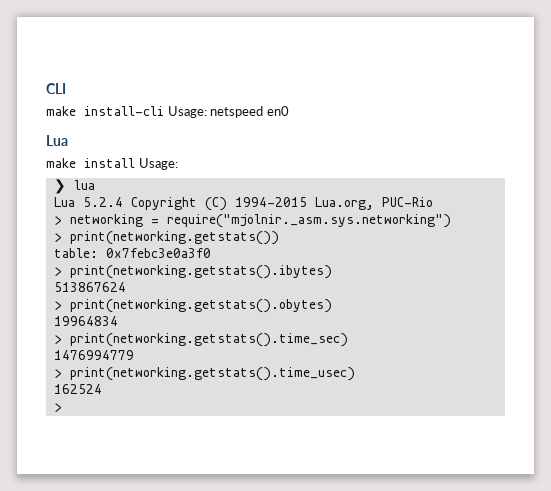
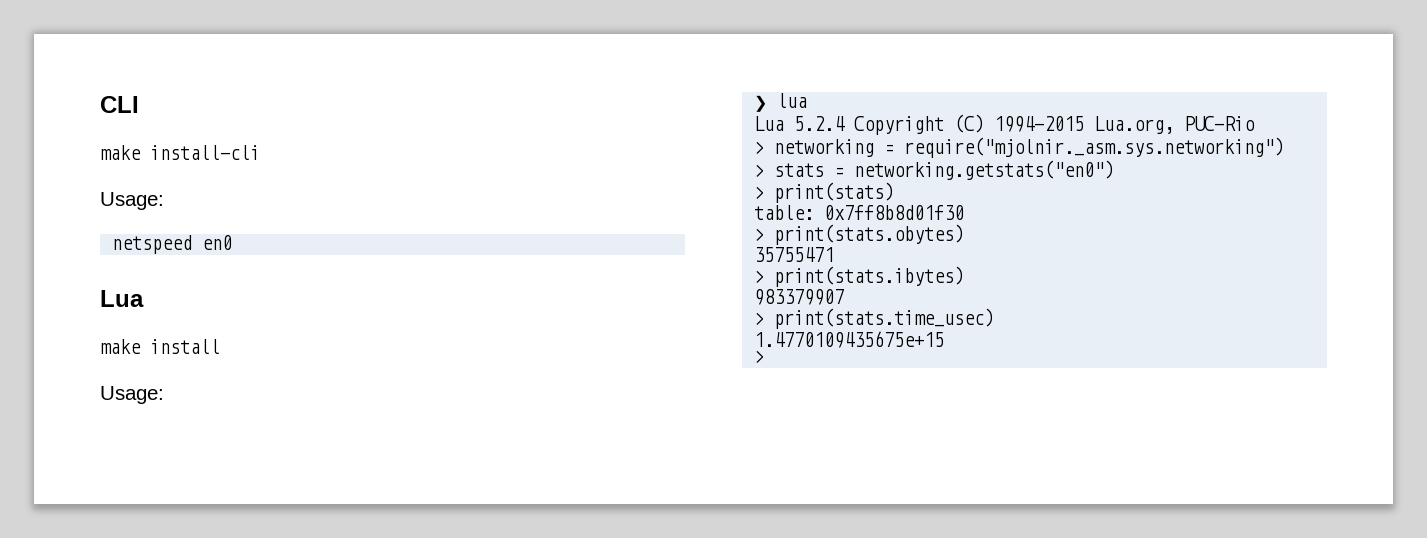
[167,106,207,118] Usage: -> [100,192,164,210] // Usage: //
(135, 163) none -> (220, 346) //
[69,231,279,245] print(networking.getstats()) -> [774,160,1115,180] [754,182,895,203] stats = networking.getstats("en0") // > print(stats)
[105,248,211,258] [53,265,332,279] [53,282,126,292] [53,299,332,313] [53,316,118,326] [53,333,348,347] [53,350,134,360] [53,367,355,381] [53,384,102,394] 0x7febc3e0a3f0 // > print(networking.getstats().ibytes) // 513867624 // > print(networking.getstats().obytes) // 19964834 // > print(networking.getstats().time_sec) // 1476994779 // > print(networking.getstats().time_usec) // 162524 -> [824,205,965,220] [754,224,965,245] [754,247,835,262] [754,266,965,287] [754,289,845,305] [754,308,995,329] [754,331,945,348] 0x7ff8b8d01f30 // > print(stats.obytes) // 35755471 // > print(stats.ibytes) // 983379907 // > print(stats.time_usec) // 1.4770109435675e+15

